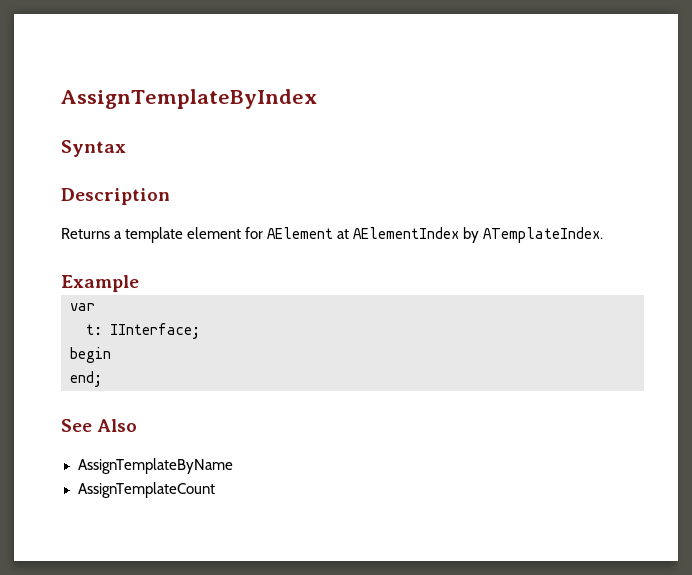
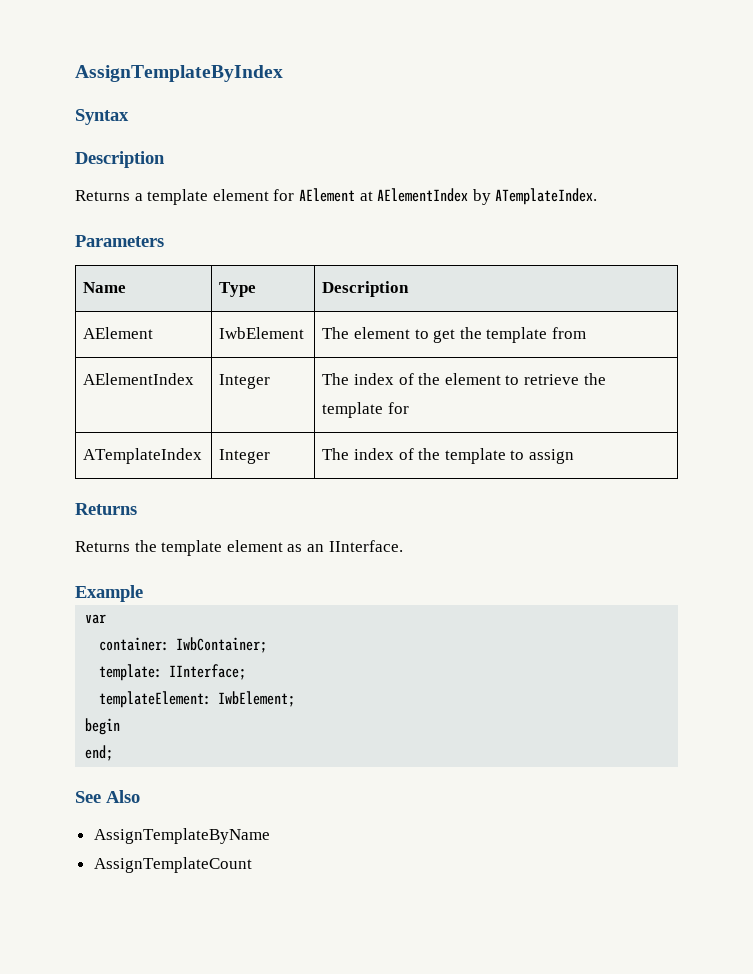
(604, 235) none -> [75,235,164,247] [83,282,127,293] [219,282,257,297] [322,281,410,297] [83,327,154,339] [219,327,305,339] [322,327,586,343] [83,373,195,385] [219,374,271,389] [322,373,606,385] [322,402,409,418] [83,448,203,464] [219,449,271,464] [322,448,574,464] [75,503,137,515] [75,540,403,556] // Parameters // Name | Type | Description // AElement | IwbElement | The element to get the template from // AElementIndex | Integer | The index of the element to retrieve the template for // ATemplateIndex | Integer | The index of the template to assign // Returns // Returns the template element as an IInterface.
[86,324,102,335] t: -> [99,637,268,653] [99,664,163,681] container: IwbContainer; // template:
(200, 331) none -> [99,691,296,708] // templateElement: IwbElement;

